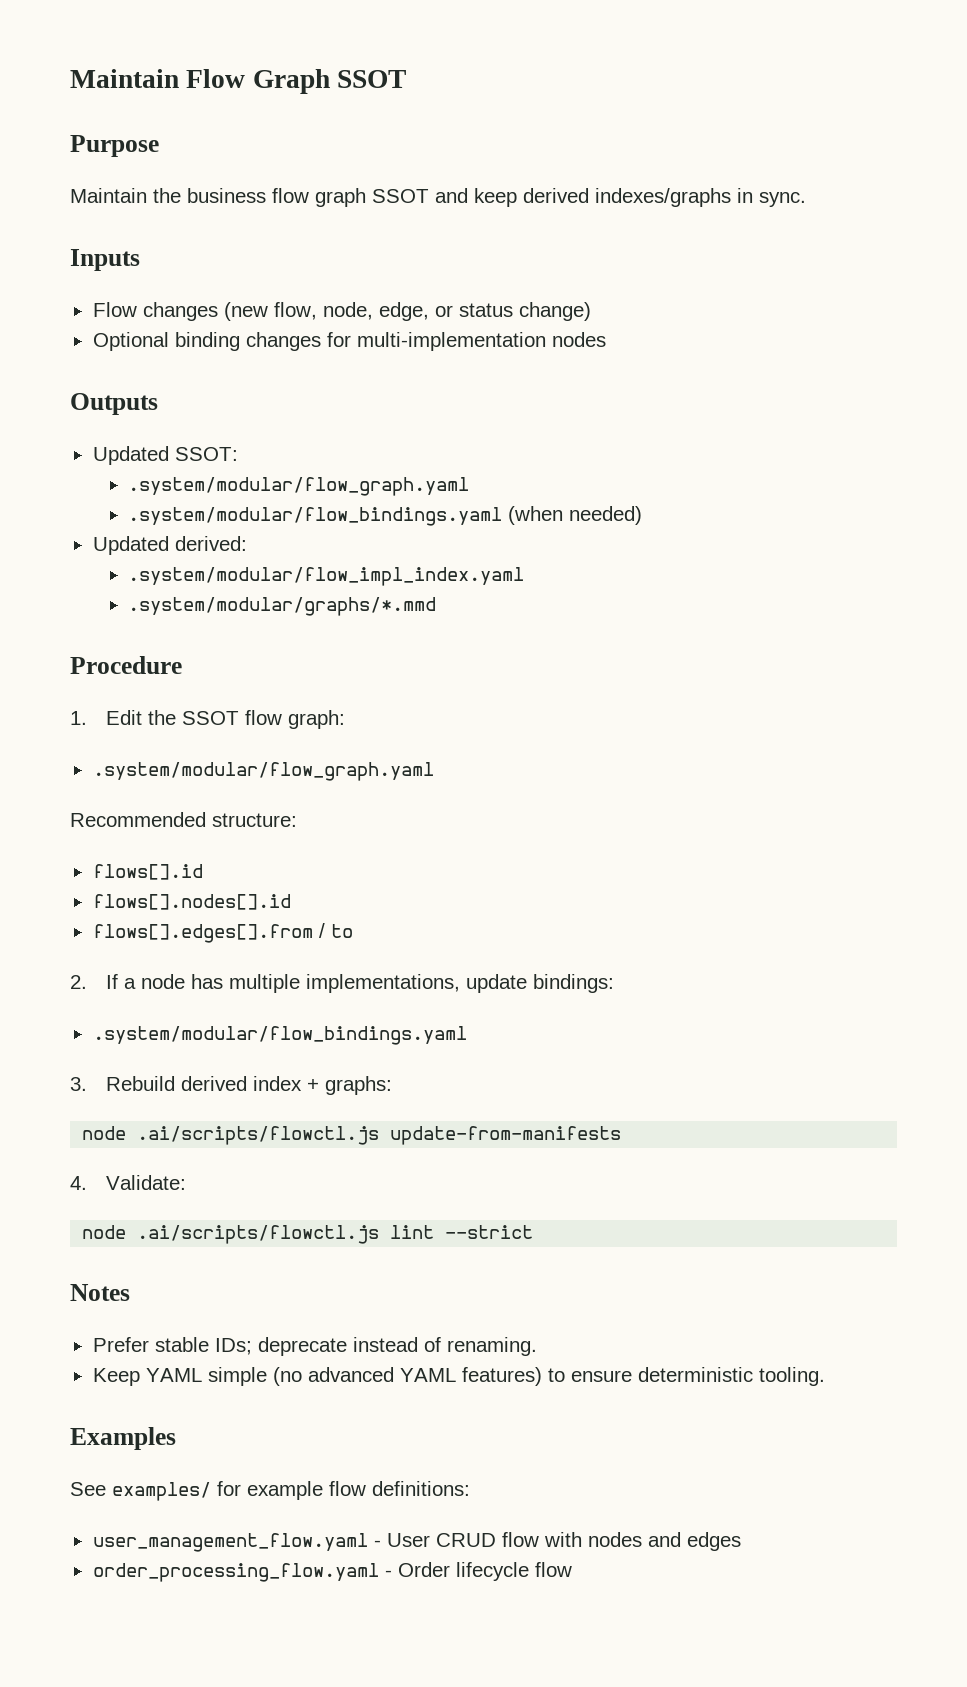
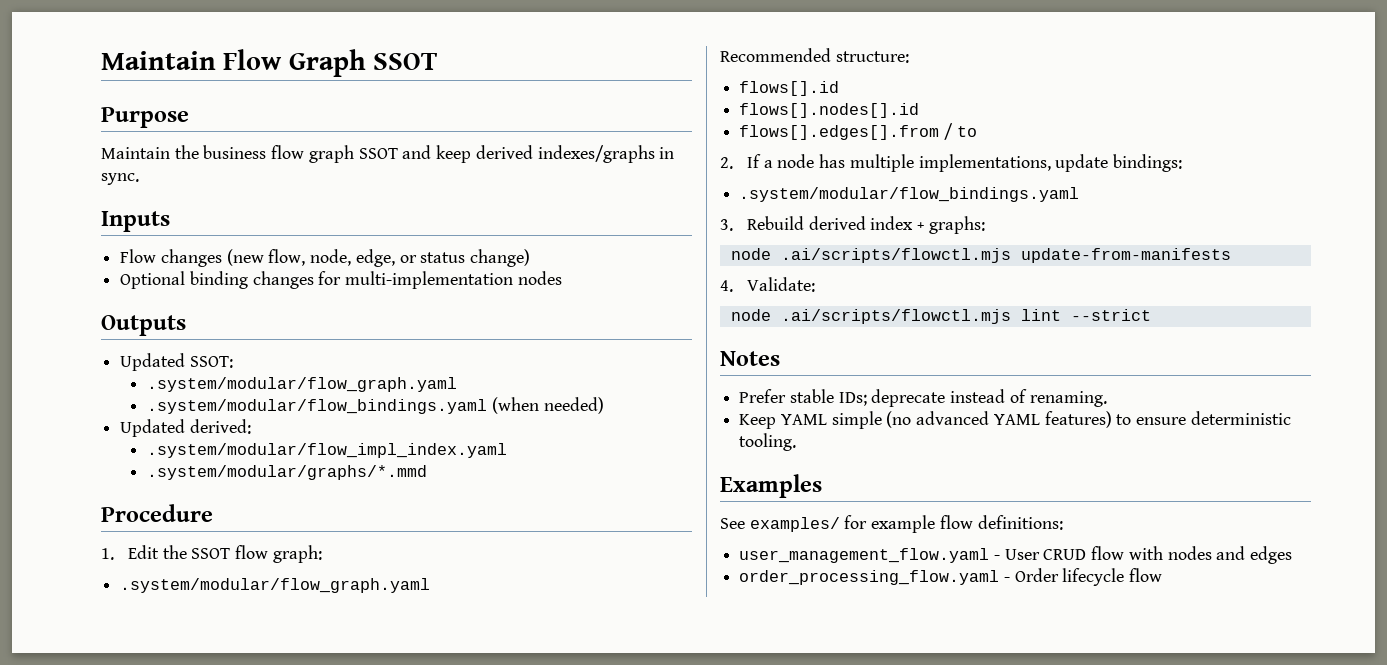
[137,1126,380,1145] .ai/scripts/flowctl.js -> [780,248,1011,263] .ai/scripts/flowctl.mjs
[137,1225,380,1244] .ai/scripts/flowctl.js -> [780,309,1011,324] .ai/scripts/flowctl.mjs

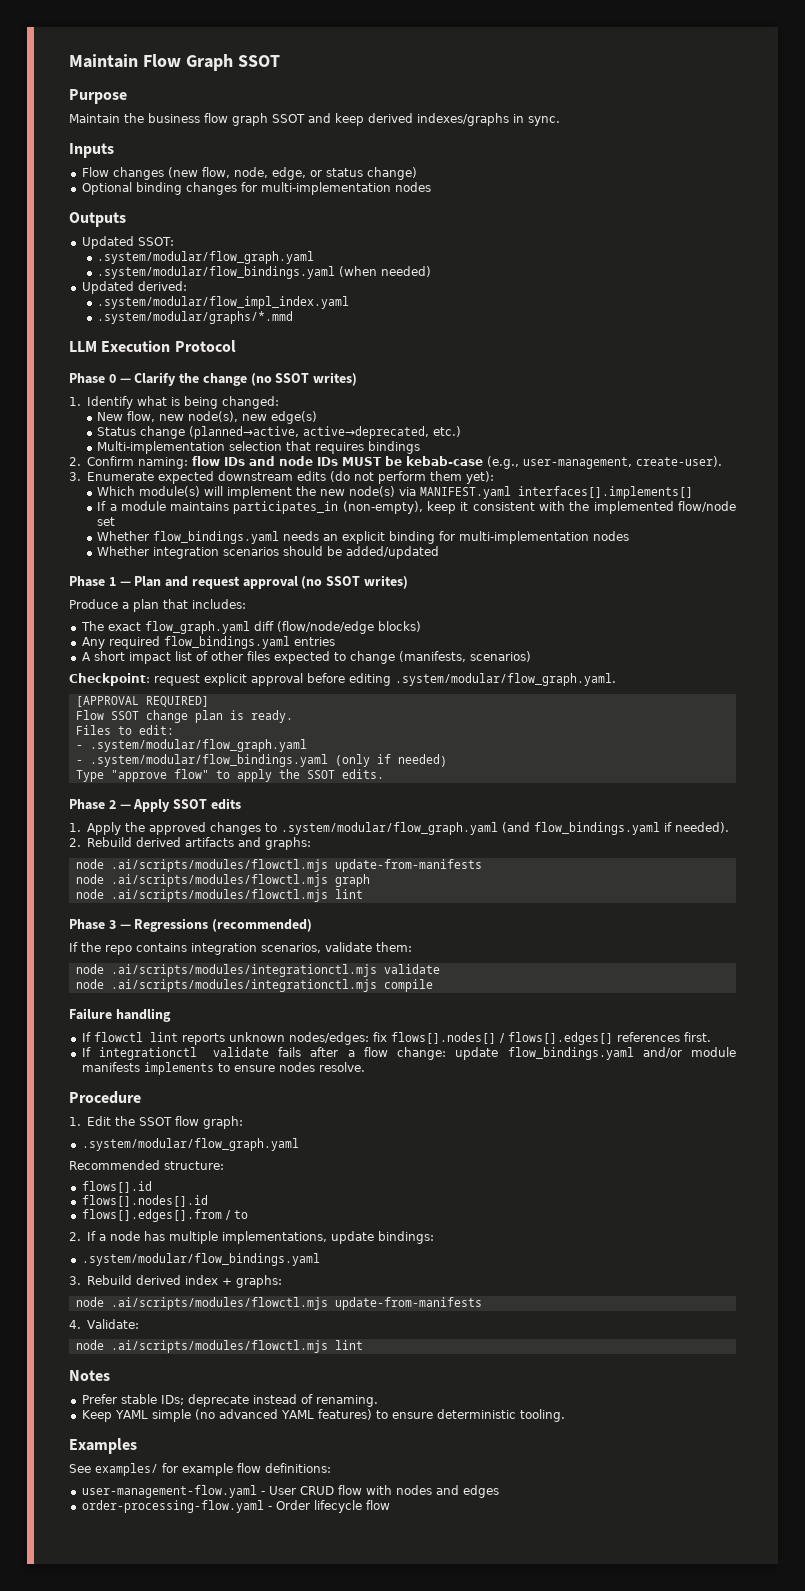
(428, 472) none -> [69,340,236,352] [69,372,358,386] [69,396,279,409] [97,411,318,424] [97,426,462,439] [97,441,421,454] [69,456,722,469] [69,471,494,484] [97,486,694,499] [97,501,736,514] [97,517,116,526] [97,531,630,544] [97,546,440,559] [69,575,409,589] [69,599,246,612] [80,621,421,634] [81,636,335,649] [81,651,531,664] [69,673,616,686] [75,696,209,707] [75,710,293,723] [75,725,174,735] [75,739,307,752] [75,754,447,767] [75,769,384,782] [69,798,241,812] [69,822,729,835] [69,837,311,850] [75,859,482,872] [75,874,370,887] [75,889,363,902] [69,918,313,932] [69,942,412,955] [75,964,440,977] [75,979,433,992] [69,1008,171,1022] [81,1032,711,1045] [81,1047,737,1060] [81,1062,365,1075] // LLM Execution Protocol // Phase 0 — Clarify the change (no SSOT writes) // 1. Identify what is being changed: // New flow, new node(s), new edge(s) // Status change (planned→active, active→deprecated, etc.) // Multi-implementation selection that requires bindings // 2. Confirm naming: flow IDs and node IDs MUST be kebab-case (e.g., user-management, create-user). // 3. Enumerate expected downstream edits (do not perform them yet): // Which module(s) will implement the new node(s) via MANIFEST.yaml interfaces[].implements[] // If a module maintains participates_in (non-empty), keep it consistent with the implemented flow/node set // Whether flow_bindings.yaml needs an explicit binding for multi-implementation nodes // Whether integration scenarios should be added/updated // Phase 1 — Plan and request approval (no SSOT writes) // Produce a plan that includes: // The exact flow_graph.yaml diff (flow/node/edge blocks) // Any required flow_bindings.yaml entries // A short impact list of other files expected to change (manifests, scenarios) // Checkpoint: request explicit approval before editing .system/modular/flow_graph.yaml. // [APPROVAL REQUIRED] // Flow SSOT change plan is ready. // Files to edit: // - .system/modular/flow_graph.yaml // - .system/modular/flow_bindings.yaml (only if needed) // Type "approve flow" to apply the SSOT edits. // Phase 2 — Apply SSOT edits // 1. Apply the approved changes to .system/modular/flow_graph.yaml (and flow_bindings.yaml if needed). // 2. Rebuild derived artifacts and graphs: // node .ai/scripts/modules/flowctl.mjs update-from-manifests // node .ai/scripts/modules/flowctl.mjs graph // node .ai/scripts/modules/flowctl.mjs lint // Phase 3 — Regressions (recommended) // If the repo contains integration scenarios, validate them: // node .ai/scripts/modules/integrationctl.mjs validate // node .ai/scripts/modules/integrationctl.mjs compile // Failure handling // If flowctl lint reports unknown nodes/edges: fix flows[].nodes[] / flows[].edges[] references first. // If integrationctl validate fails after a flow change: update flow_bindings.yaml and/or module manifests implements to ensure nodes resolve.
[780,248,1011,263] .ai/scripts/flowctl.mjs -> [110,1297,328,1310] .ai/scripts/modules/flowctl.mjs
[780,309,1151,324] .ai/scripts/flowctl.mjs lint --strict -> [110,1340,363,1353] .ai/scripts/modules/flowctl.mjs lint
[739,548,990,563] user_management_flow.yaml -> [81,1485,257,1498] user-management-flow.yaml
[739,570,1000,585] order_processing_flow.yaml -> [81,1500,264,1513] order-processing-flow.yaml

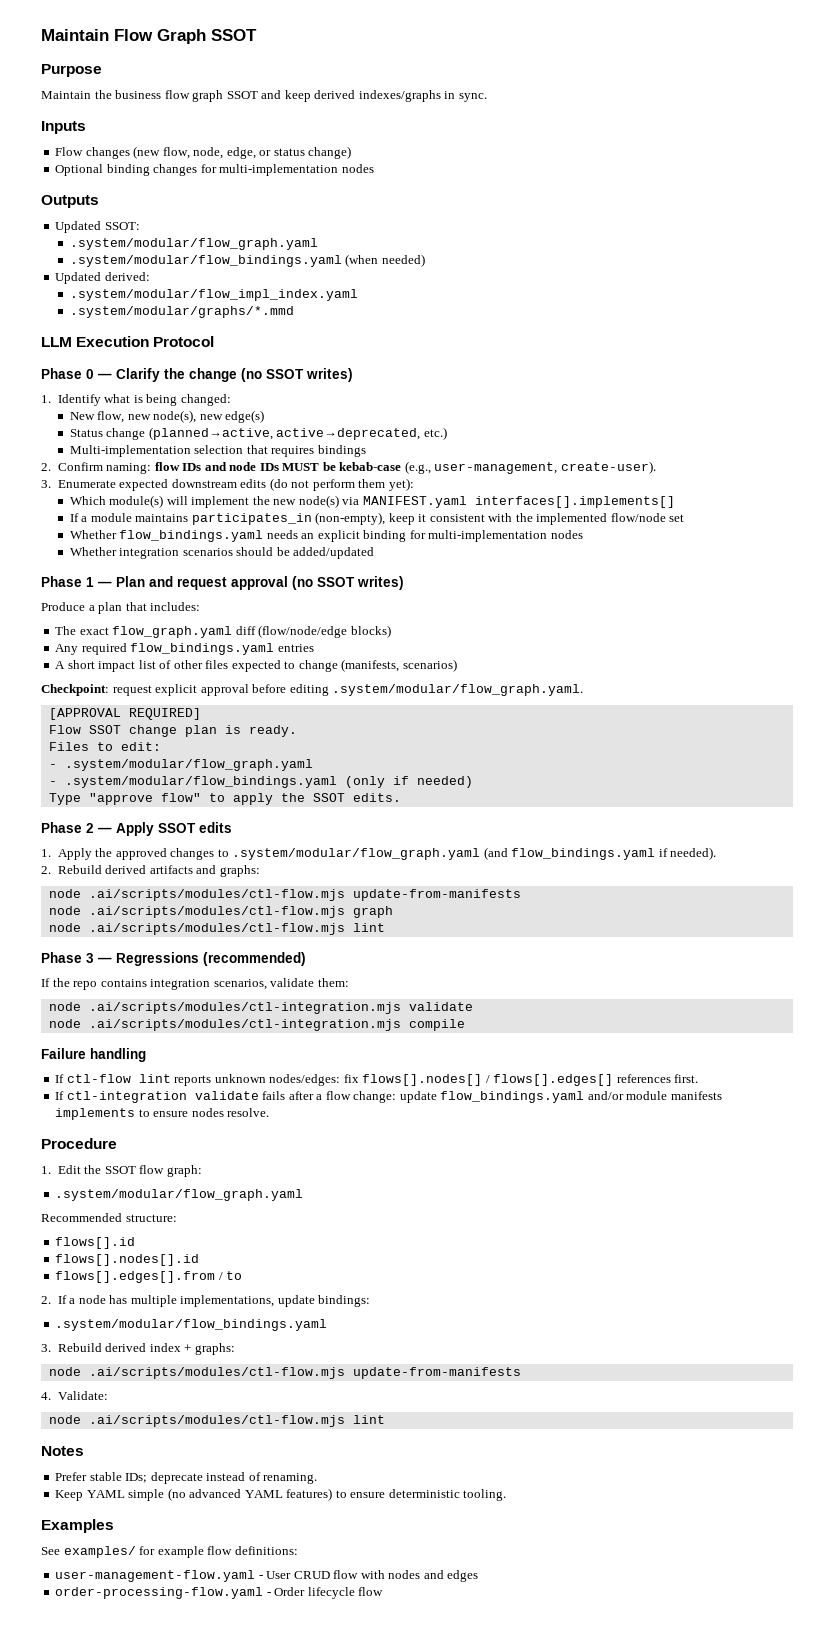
[110,859,328,872] .ai/scripts/modules/flowctl.mjs -> [88,889,345,901] .ai/scripts/modules/ctl-flow.mjs
[110,874,328,887] .ai/scripts/modules/flowctl.mjs -> [88,906,345,918] .ai/scripts/modules/ctl-flow.mjs
[110,889,328,902] .ai/scripts/modules/flowctl.mjs -> [88,923,345,935] .ai/scripts/modules/ctl-flow.mjs
[110,964,377,977] .ai/scripts/modules/integrationctl.mjs -> [88,1002,401,1014] .ai/scripts/modules/ctl-integration.mjs
[110,979,377,992] .ai/scripts/modules/integrationctl.mjs -> [88,1019,401,1031] .ai/scripts/modules/ctl-integration.mjs
[93,1032,143,1042] flowctl -> [66,1074,131,1083] ctl-flow
[98,1047,197,1060] integrationctl -> [66,1091,187,1103] ctl-integration
[110,1297,328,1310] .ai/scripts/modules/flowctl.mjs -> [88,1367,345,1379] .ai/scripts/modules/ctl-flow.mjs
[110,1340,328,1353] .ai/scripts/modules/flowctl.mjs -> [88,1415,345,1427] .ai/scripts/modules/ctl-flow.mjs

